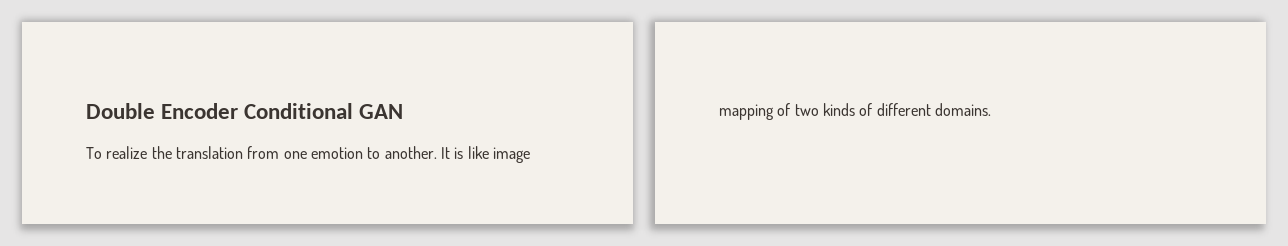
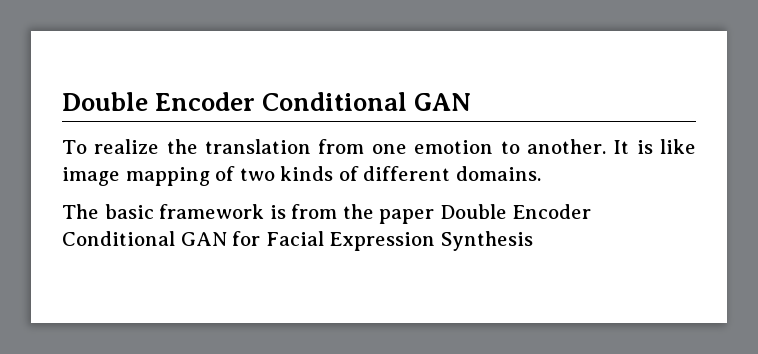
(991, 109) none -> [62,204,592,224] [62,231,533,251] // The basic framework is from the paper Double Encoder Conditional GAN for Facial Expression Synthesis

